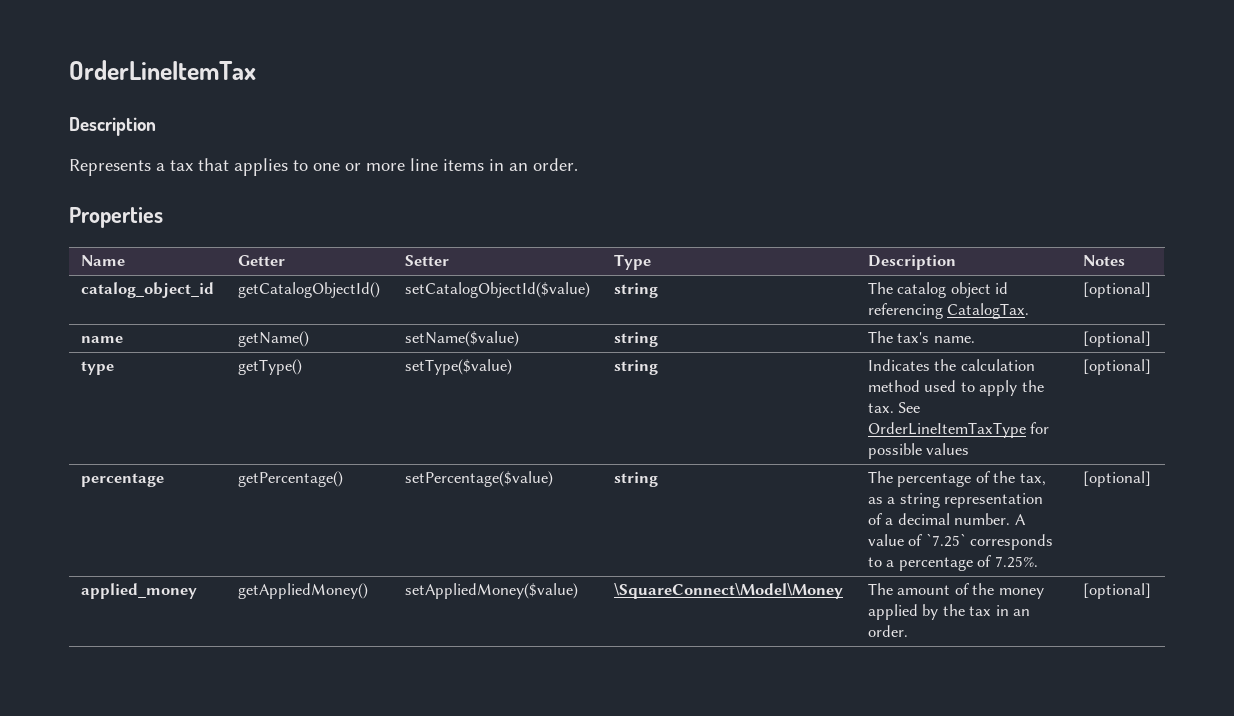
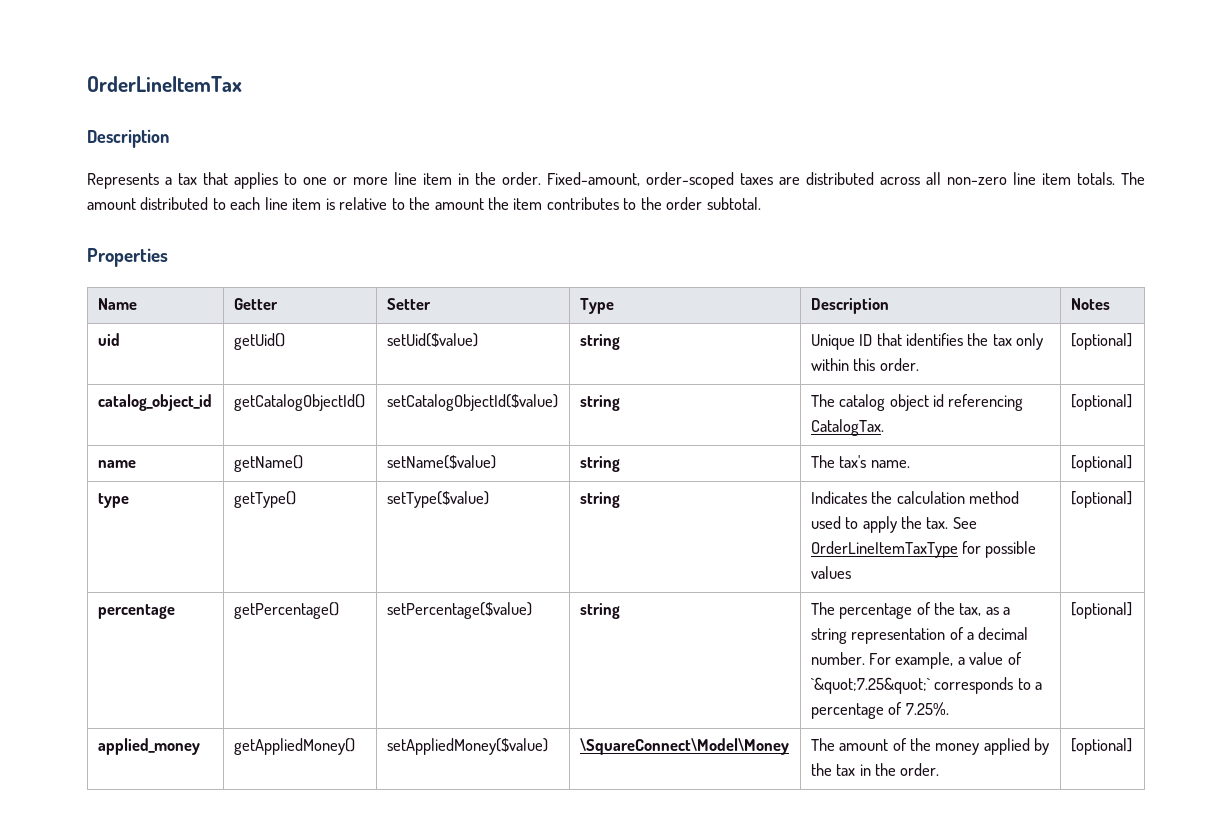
[443,158,578,171] items in an order. -> [423,172,1146,189] [87,197,761,210] item in the order. Fixed-amount, order-scoped taxes are distributed across all non-zero line item totals. The amount distributed to each line item is relative to the amount the item contributes to the order subtotal.
(1125, 260) none -> [97,333,120,346] [233,333,285,350] [386,333,478,347] [579,334,620,350] [810,333,1044,350] [810,358,919,371] [1070,333,1132,350] // uid | getUid() | setUid($value) | string | Unique ID that identifies the tax only within this order. | [optional]
[1014,514,1026,525] A -> [869,652,965,669] For example, a
[925,533,966,547] `7.25` -> [810,677,930,694] `&quot;7.25&quot;`
[1013,609,1031,616] an -> [874,763,896,776] the

